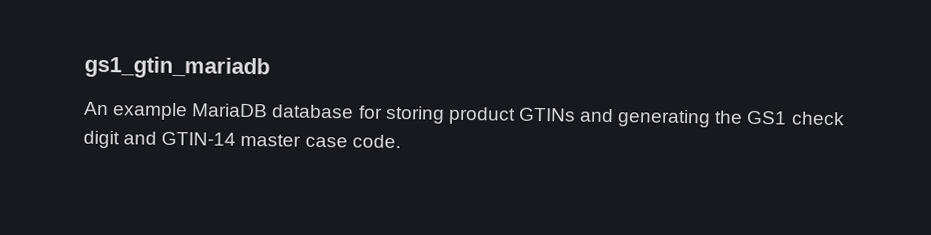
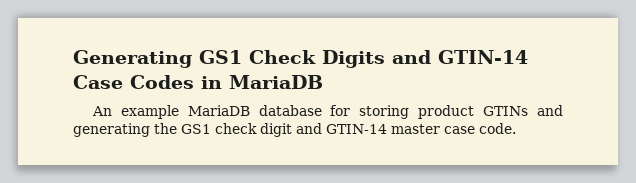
[84,55,270,80] gs1_gtin_mariadb -> [73,50,528,68] [73,75,323,89] Generating GS1 Check Digits and GTIN-14 Case Codes in MariaDB

